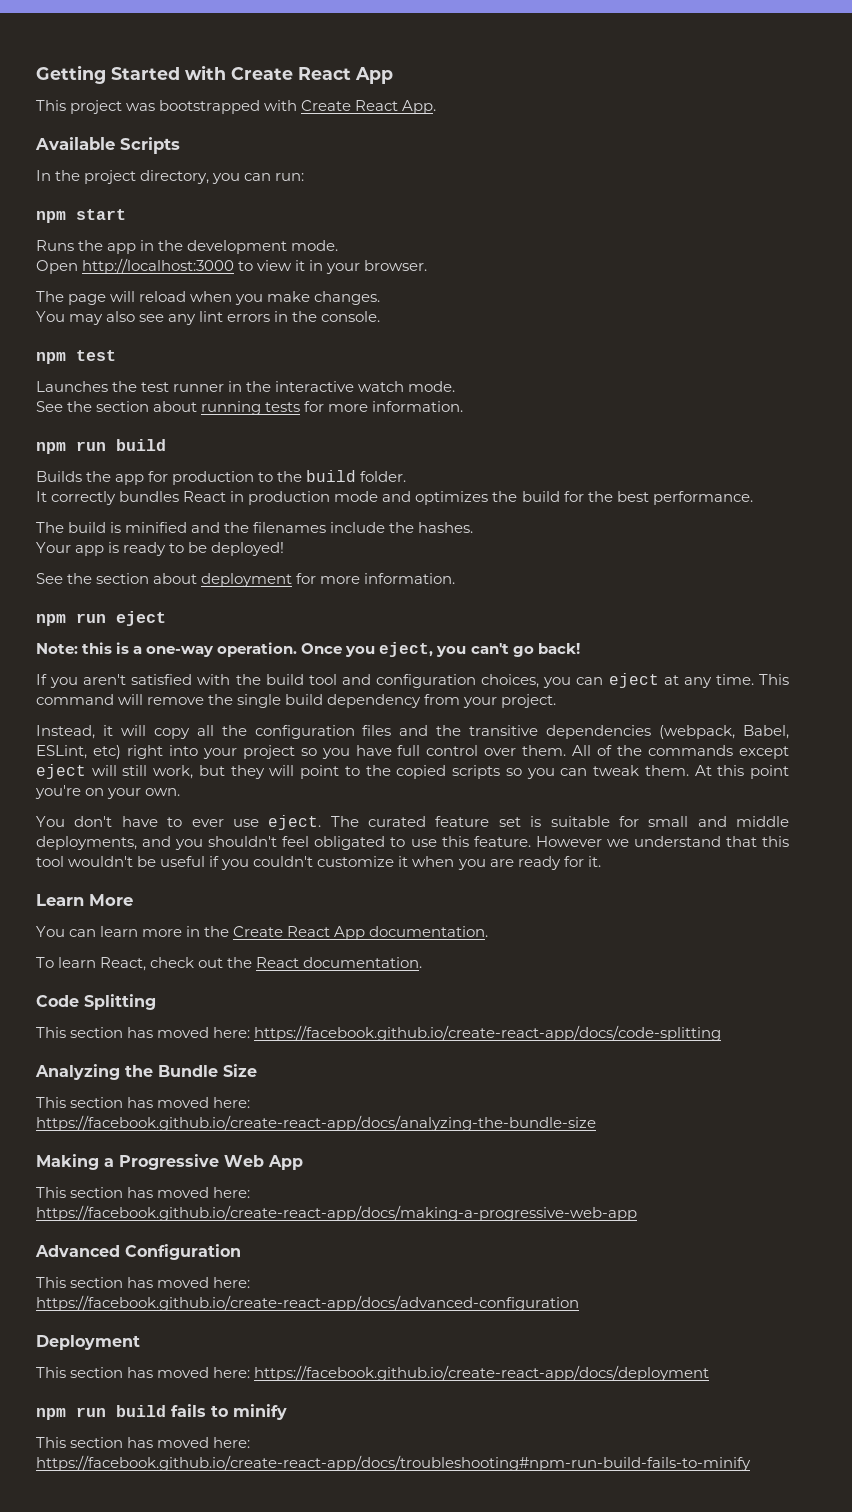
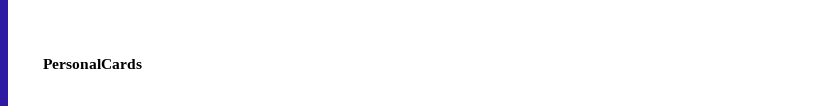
[36,65,393,84] [36,100,437,114] [35,137,180,154] [36,170,305,184] [36,209,126,223] [36,240,339,254] [36,258,428,274] [36,291,381,305] [36,311,381,325] [36,350,116,364] [36,381,456,392] [36,401,464,415] [36,439,166,454] [36,470,407,485] [36,491,753,505] [36,522,474,533] [36,542,285,556] [36,573,456,587] [36,611,166,626] [36,642,580,657] [36,673,790,688] [36,694,557,708] [36,725,789,739] [36,745,790,759] [36,764,789,779] [35,785,181,799] [36,815,789,830] [36,836,789,850] [36,856,601,870] [36,894,133,906] [36,926,489,940] [36,957,423,971] [36,994,156,1010] [36,1025,722,1041] [35,1064,257,1080] [36,1097,251,1108] [36,1115,596,1131] [36,1154,303,1170] [36,1187,251,1198] [36,1205,637,1221] [35,1244,241,1260] [36,1277,251,1288] [36,1295,579,1311] [36,1335,140,1350] [36,1365,710,1381] [36,1404,287,1420] [36,1437,251,1448] [36,1455,751,1471] Getting Started with Create React App // This project was bootstrapped with Create React App. // Available Scripts // In the project directory, you can run: // npm start // Runs the app in the development mode. // Open http://localhost:3000 to view it in your browser. // The page will reload when you make changes. // You may also see any lint errors in the console. // npm test // Launches the test runner in the interactive watch mode. // See the section about running tests for more information. // npm run build // Builds the app for production to the build folder. // It correctly bundles React in production mode and optimizes the build for the best performance. // The build is minified and the filenames include the hashes. // Your app is ready to be deployed! // See the section about deployment for more information. // npm run eject // Note: this is a one-way operation. Once you eject, you can't go back! // If you aren't satisfied with the build tool and configuration choices, you can eject at any time. This command will remove the single build dependency from your project. // Instead, it will copy all the configuration files and the transitive dependencies (webpack, Babel, ESLint, etc) right into your project so you have full control over them. All of the commands except eject will still work, but they will point to the copied scripts so you can tweak them. At this point you're on your own. // You don't have to ever use eject. The curated feature set is suitable for small and middle deployments, and you shouldn't feel obligated to use this feature. However we understand that this tool wouldn't be useful if you couldn't customize it when you are ready for it. // Learn More // You can learn more in the Create React App documentation. // To learn React, check out the React documentation. // Code Splitting // This section has moved here: https://facebook.github.io/create-react-app/docs/code-splitting // Analyzing the Bundle Size // This section has moved here: https://facebook.github.io/create-react-app/docs/analyzing-the-bundle-size // Making a Progressive Web App // This section has moved here: https://facebook.github.io/create-react-app/docs/making-a-progressive-web-app // Advanced Configuration // This section has moved here: https://facebook.github.io/create-react-app/docs/advanced-configuration // Deployment // This section has moved here: https://facebook.github.io/create-react-app/docs/deployment // npm run build fails to minify // This section has moved here: https://facebook.github.io/create-react-app/docs/troubleshooting#npm-run-build-fails-to-minify -> [43,59,142,69] PersonalCards

